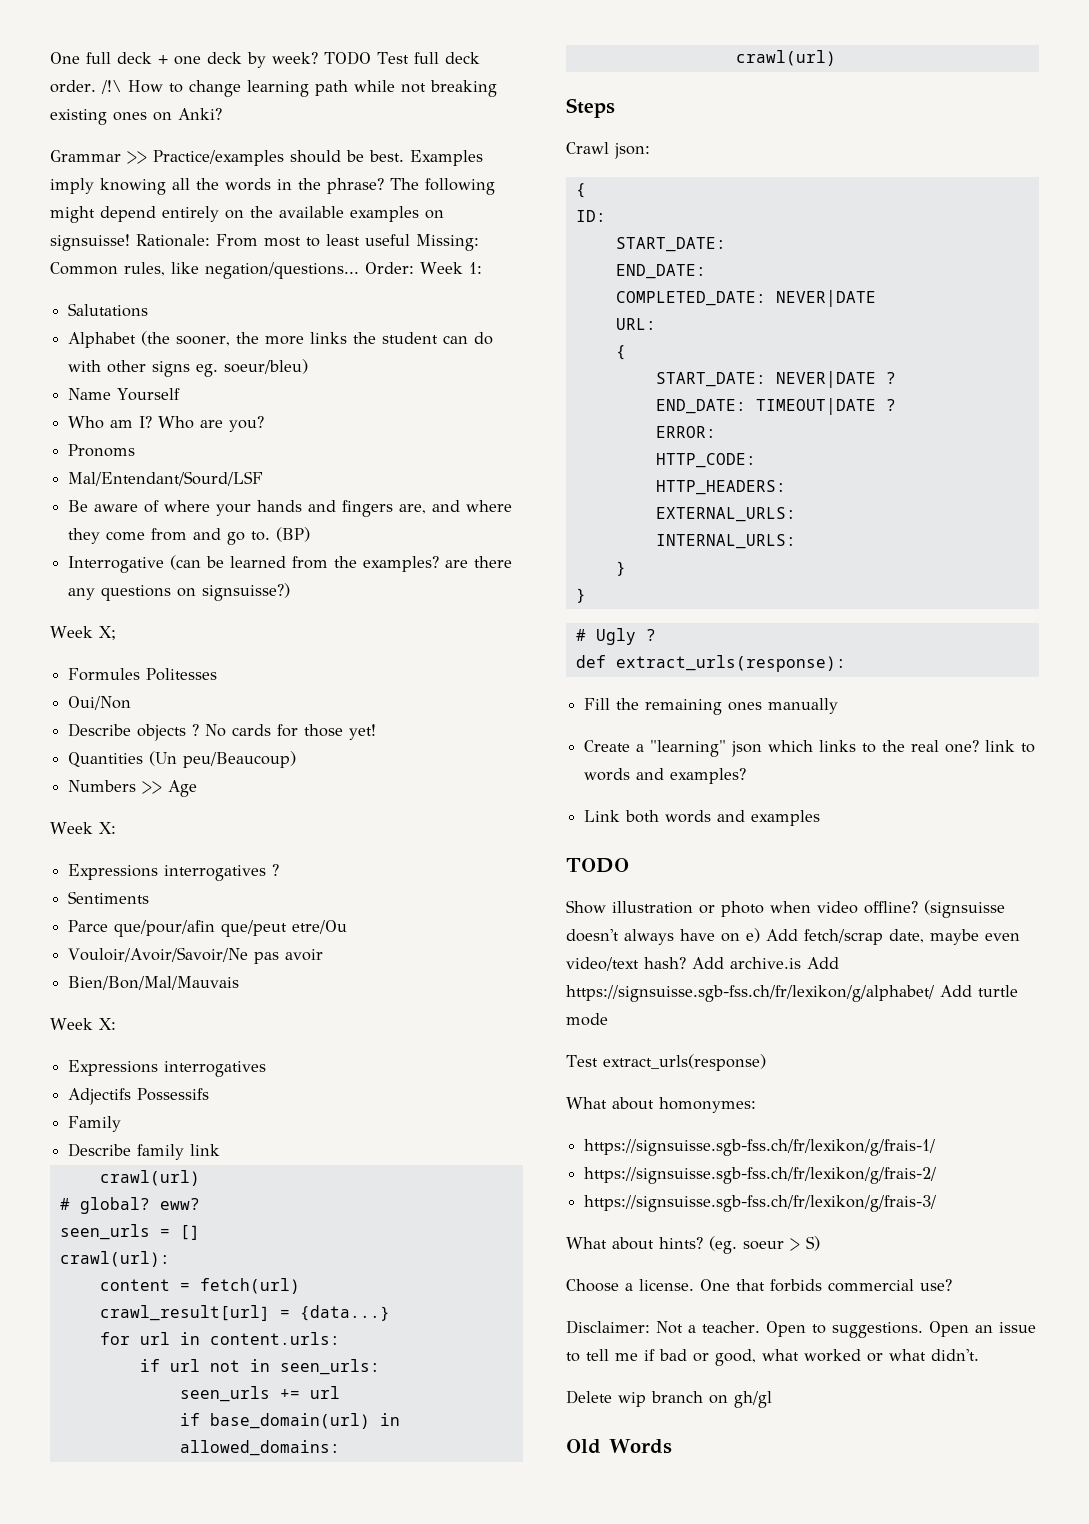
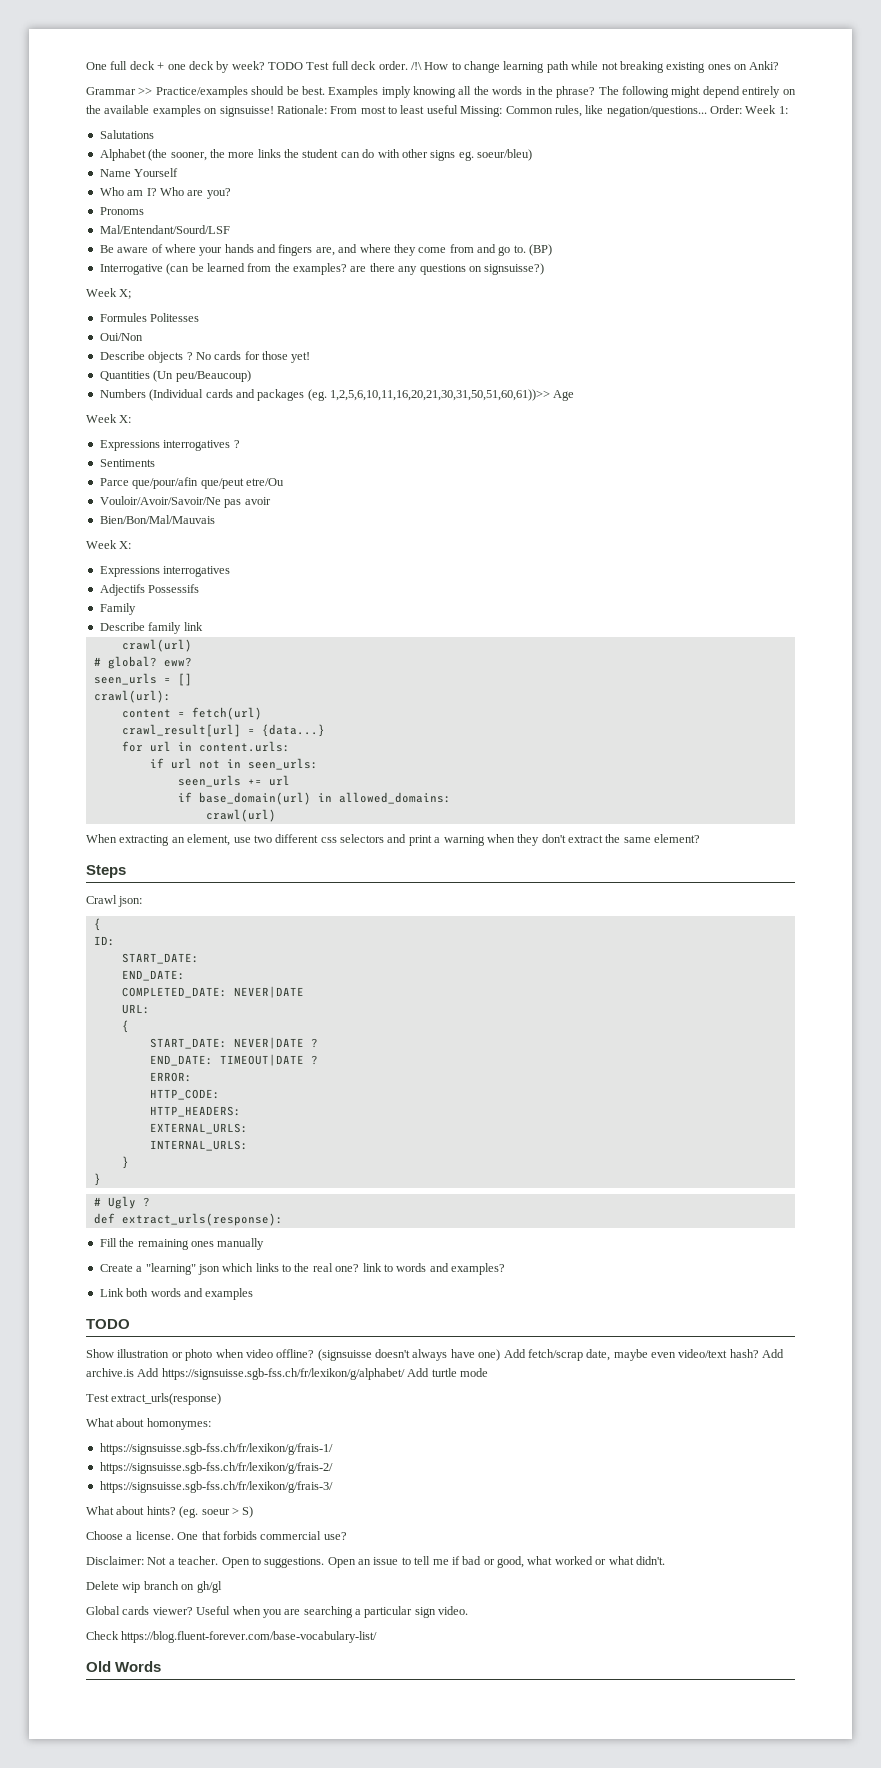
[142,781,163,794] >> -> [149,389,550,401] (Individual cards and packages (eg. 1,2,5,6,10,11,16,20,21,30,31,50,51,60,61))>>
(836, 58) none -> [86,834,701,846] // When extracting an element, use two different css selectors and print a warning when they don't extract the same element?
[721,928,760,943] on e) -> [478,1349,501,1361] one)
(772, 1399) none -> [86,1606,469,1618] [86,1631,378,1643] // Global cards viewer? Useful when you are searching a particular sign video. // Check https://blog.fluent-forever.com/base-vocabulary-list/

